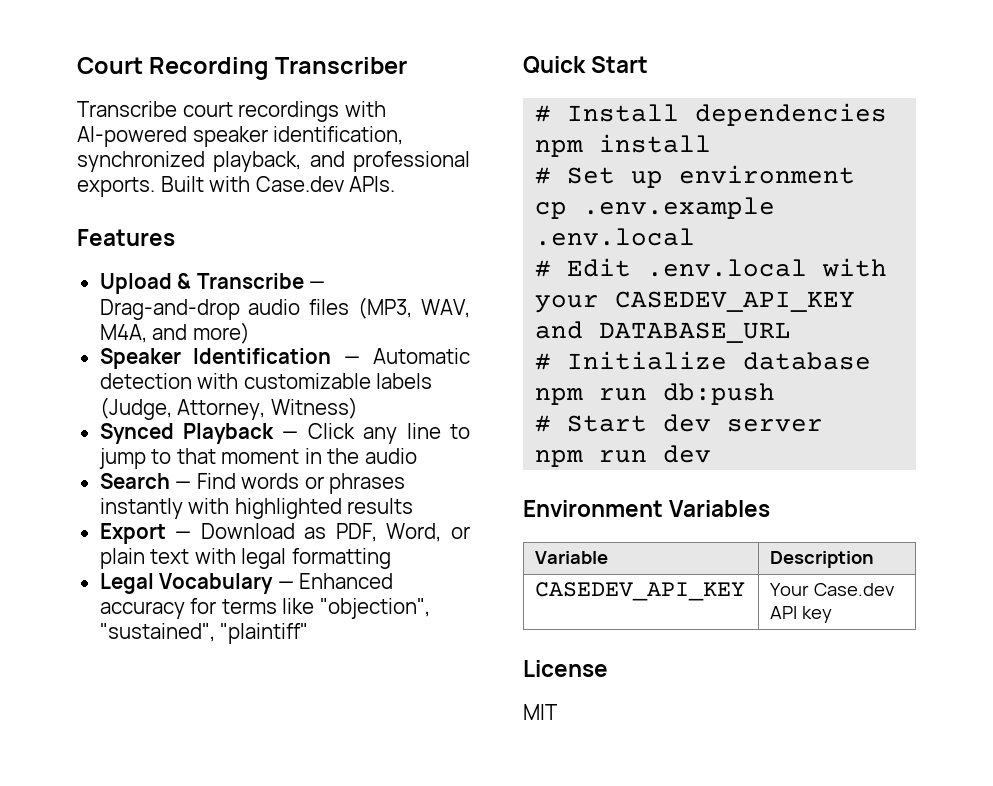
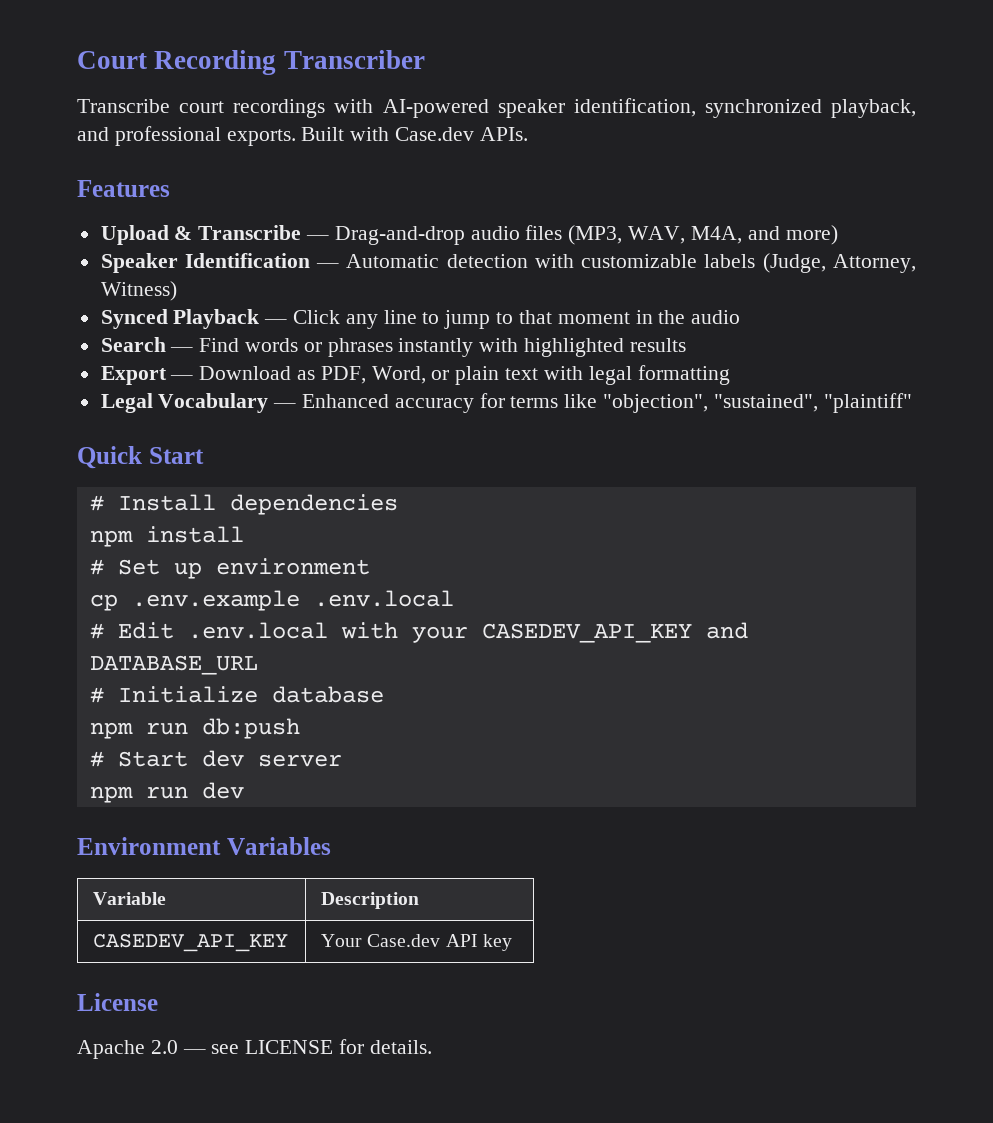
[523,704,558,720] MIT -> [77,1039,432,1059] Apache 2.0 — see LICENSE for details.

